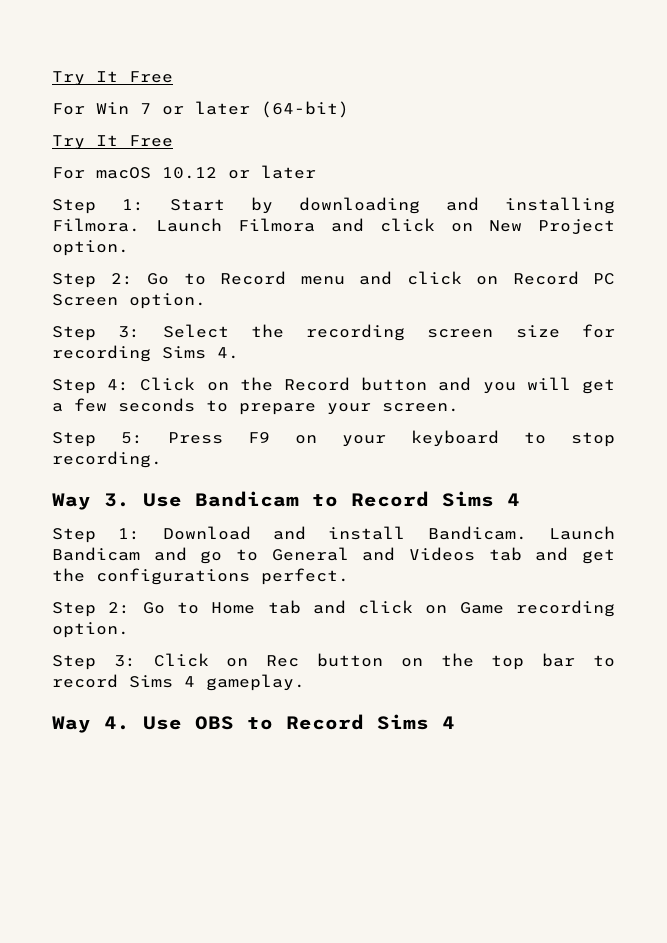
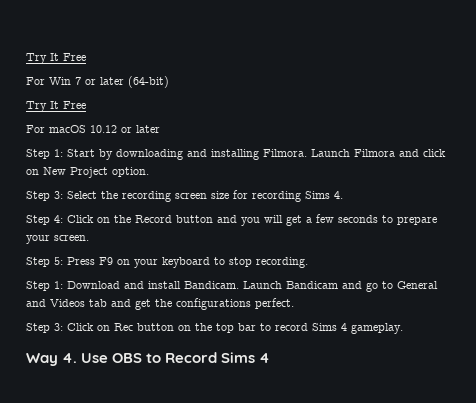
[52,271,615,288] [52,293,206,309] // Step 2: Go to Record menu and click on Record PC Screen option. -> (149, 172) none
[52,491,520,510] // Way 3. Use Bandicam to Record Sims 4 -> (308, 262) none
[52,600,615,617] [52,622,129,638] // Step 2: Go to Home tab and click on Game recording option. -> (294, 303) none

